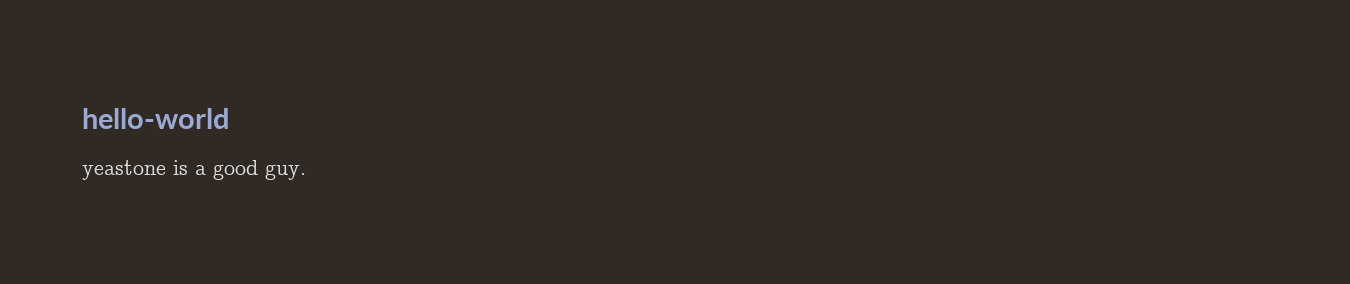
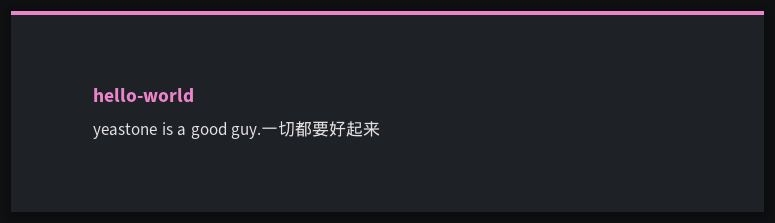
(306, 172) none -> [261,121,381,137] 一切都要好起来

